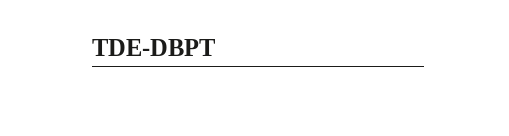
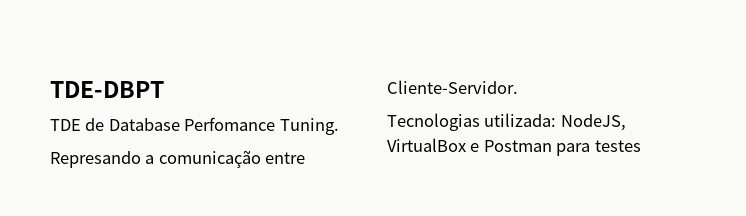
(215, 47) none -> [50,117,339,135] [50,150,306,168] [387,80,518,94] [387,113,626,131] [387,138,641,156] // TDE de Database Perfomance Tuning. // Represando a comunicação entre Cliente-Servidor. // Tecnologias utilizada: NodeJS, VirtualBox e Postman para testes

